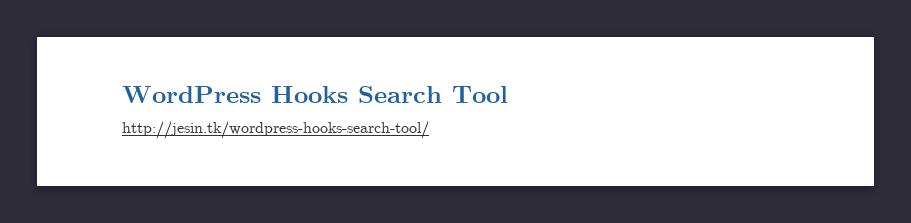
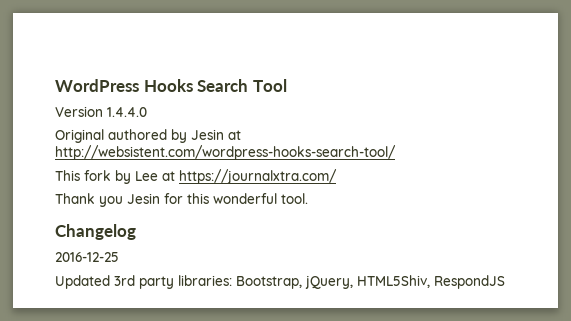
[122,121,429,139] http://jesin.tk/wordpress-hooks-search-tool/ -> [55,106,147,117] [55,129,241,143] [55,145,396,160] [55,169,337,184] [55,193,308,207] [55,224,136,240] [55,252,119,262] [55,275,505,289] Version 1.4.4.0 // Original authored by Jesin at http://websistent.com/wordpress-hooks-search-tool/ // This fork by Lee at https://journalxtra.com/ // Thank you Jesin for this wonderful tool. // Changelog // 2016-12-25 // Updated 3rd party libraries: Bootstrap, jQuery, HTML5Shiv, RespondJS

